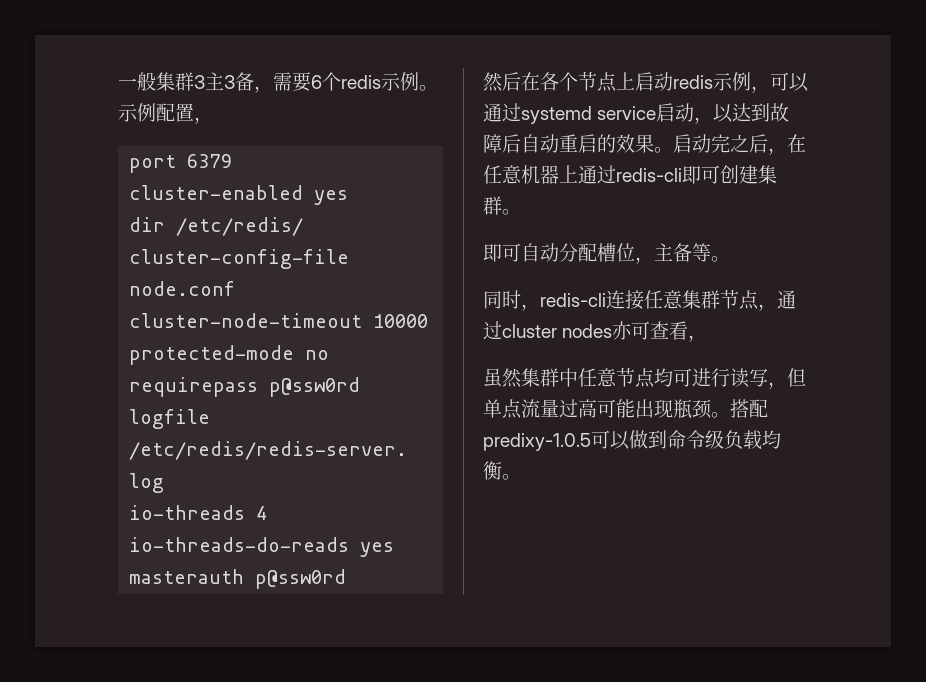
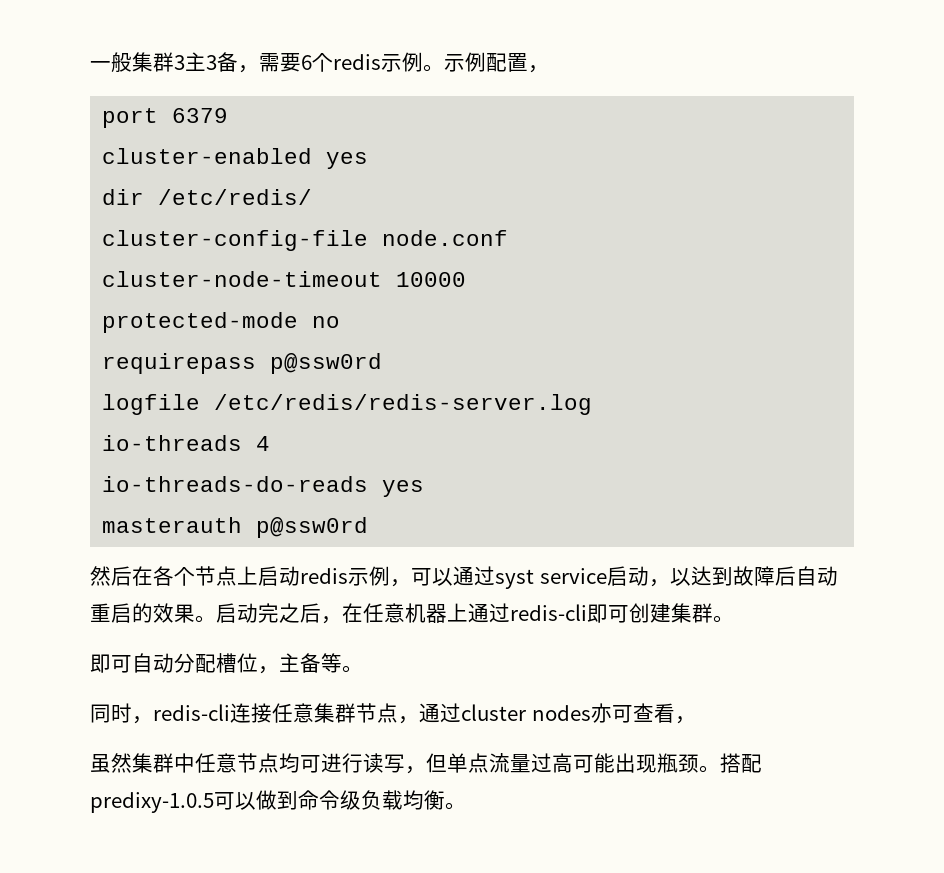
[521,106,592,124] systemd -> [495,569,534,589] syst

